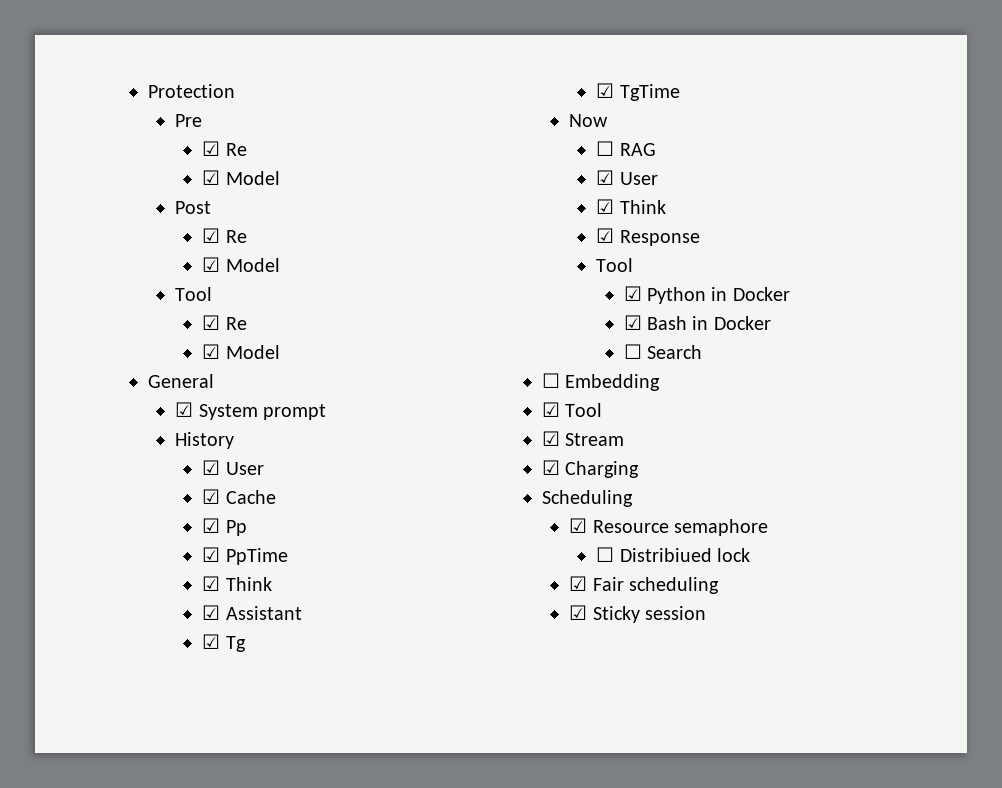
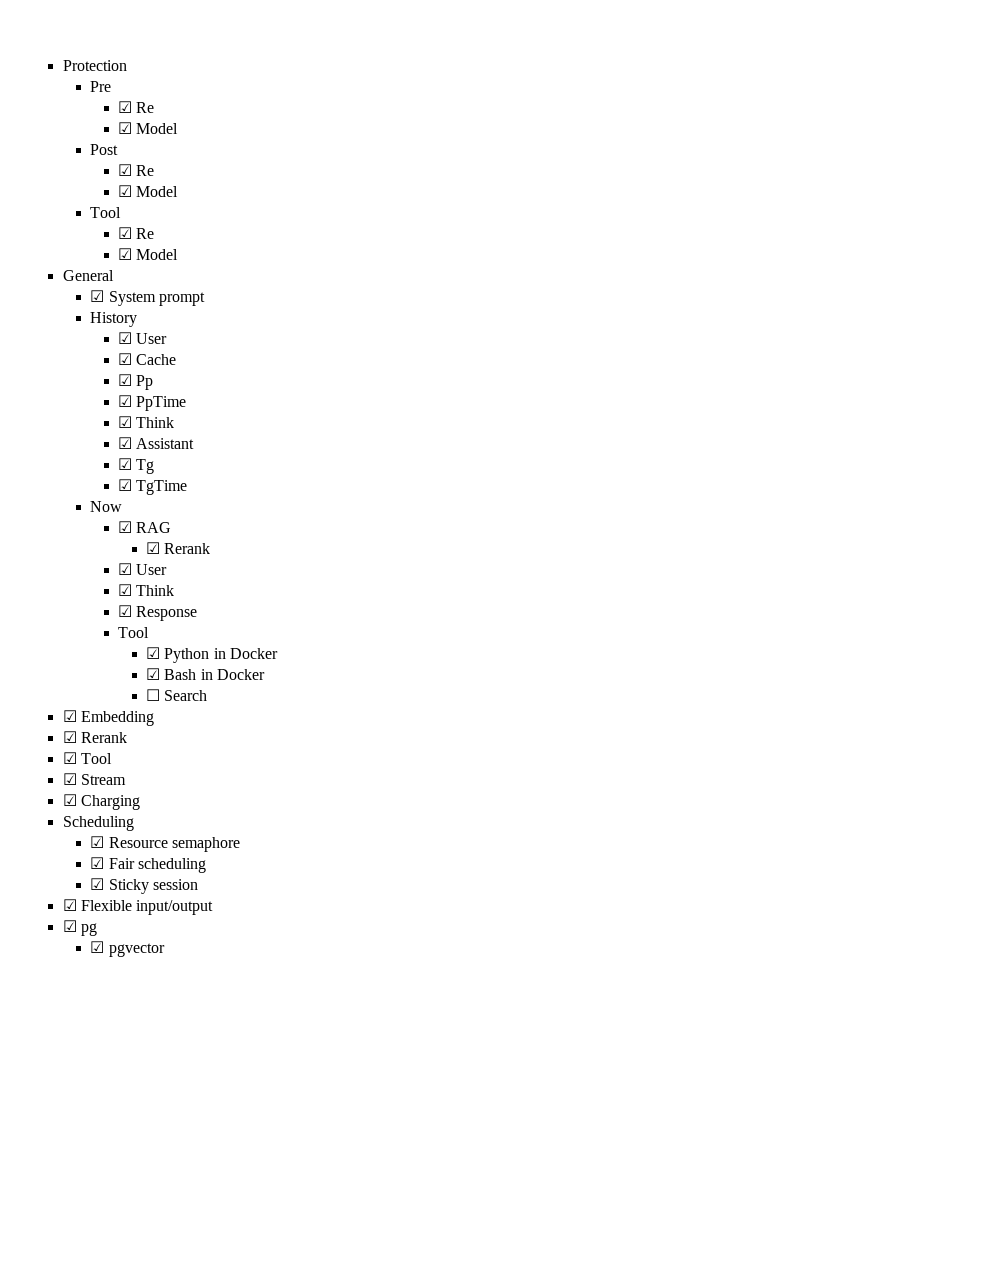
[596,141,615,156] ☐ -> [118,521,133,533] ☑
(656, 149) none -> [145,542,211,554] // ☑ Rerank
[542,373,560,388] ☐ -> [62,710,77,722] ☑
(661, 382) none -> [62,731,127,743] // ☑ Rerank
[596,547,751,562] // ☐ Distribiued lock -> (241, 844) none
(707, 613) none -> [62,899,214,915] [62,920,97,936] [90,941,165,957] // ☑ Flexible input/output // ☑ pg // ☑ pgvector

